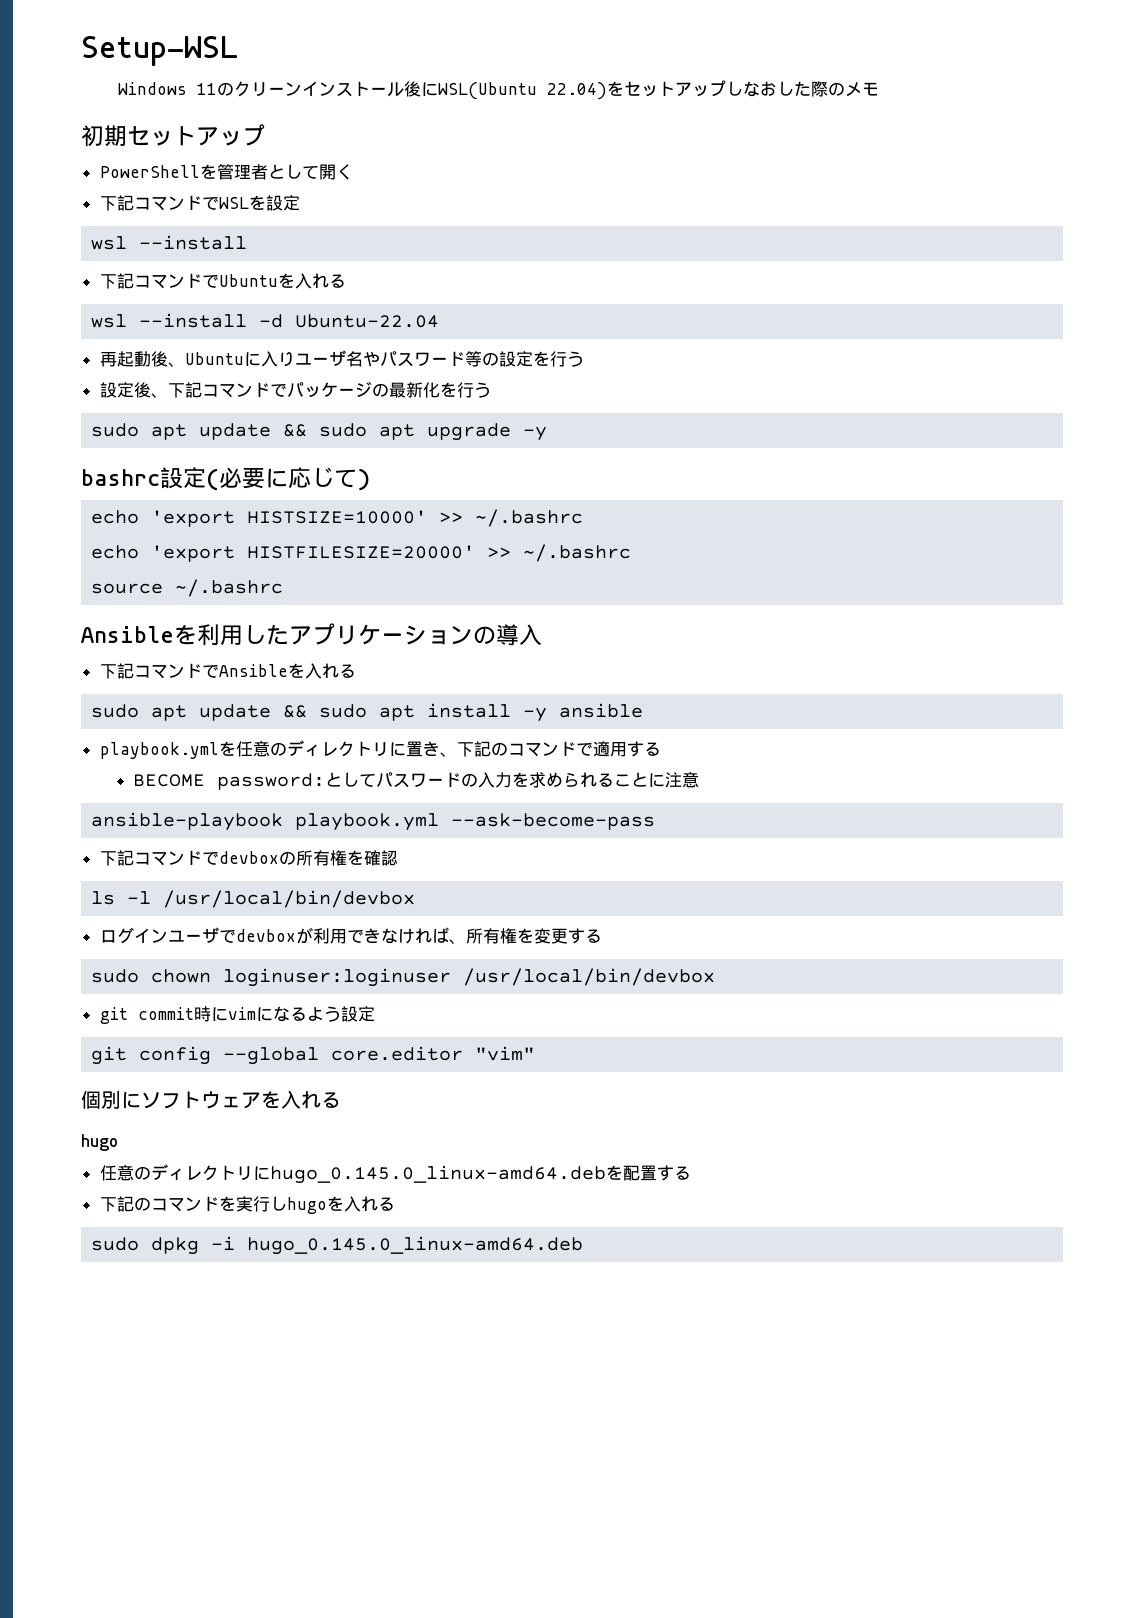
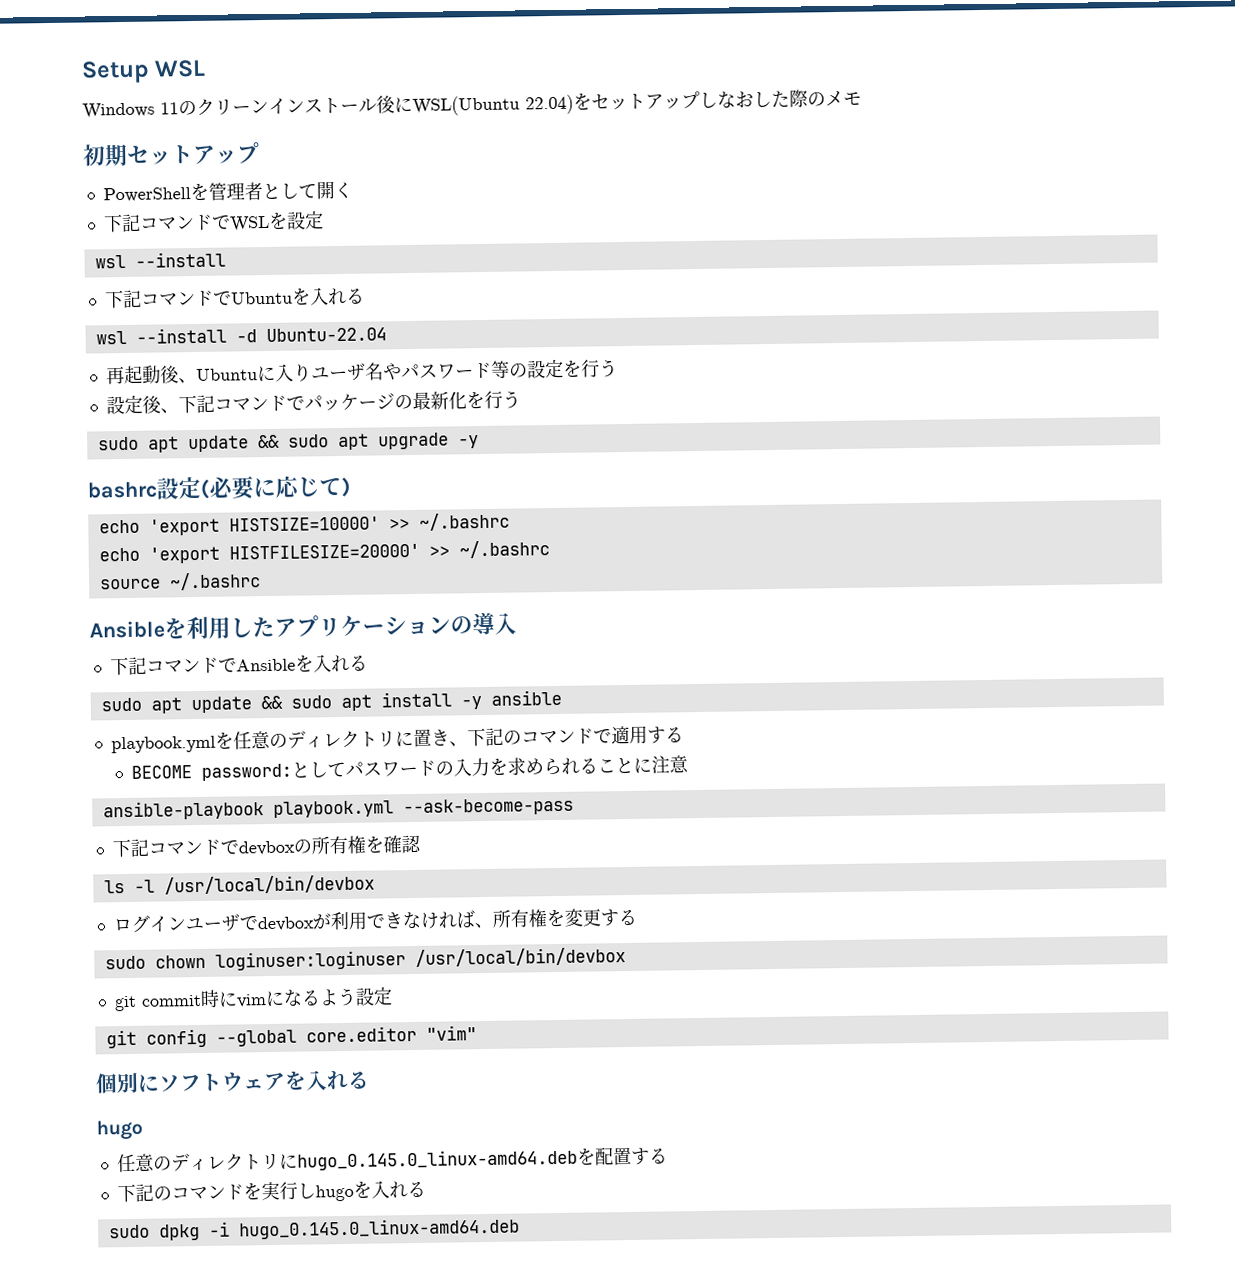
[81,36,238,66] Setup-WSL -> [81,59,207,84] Setup WSL

